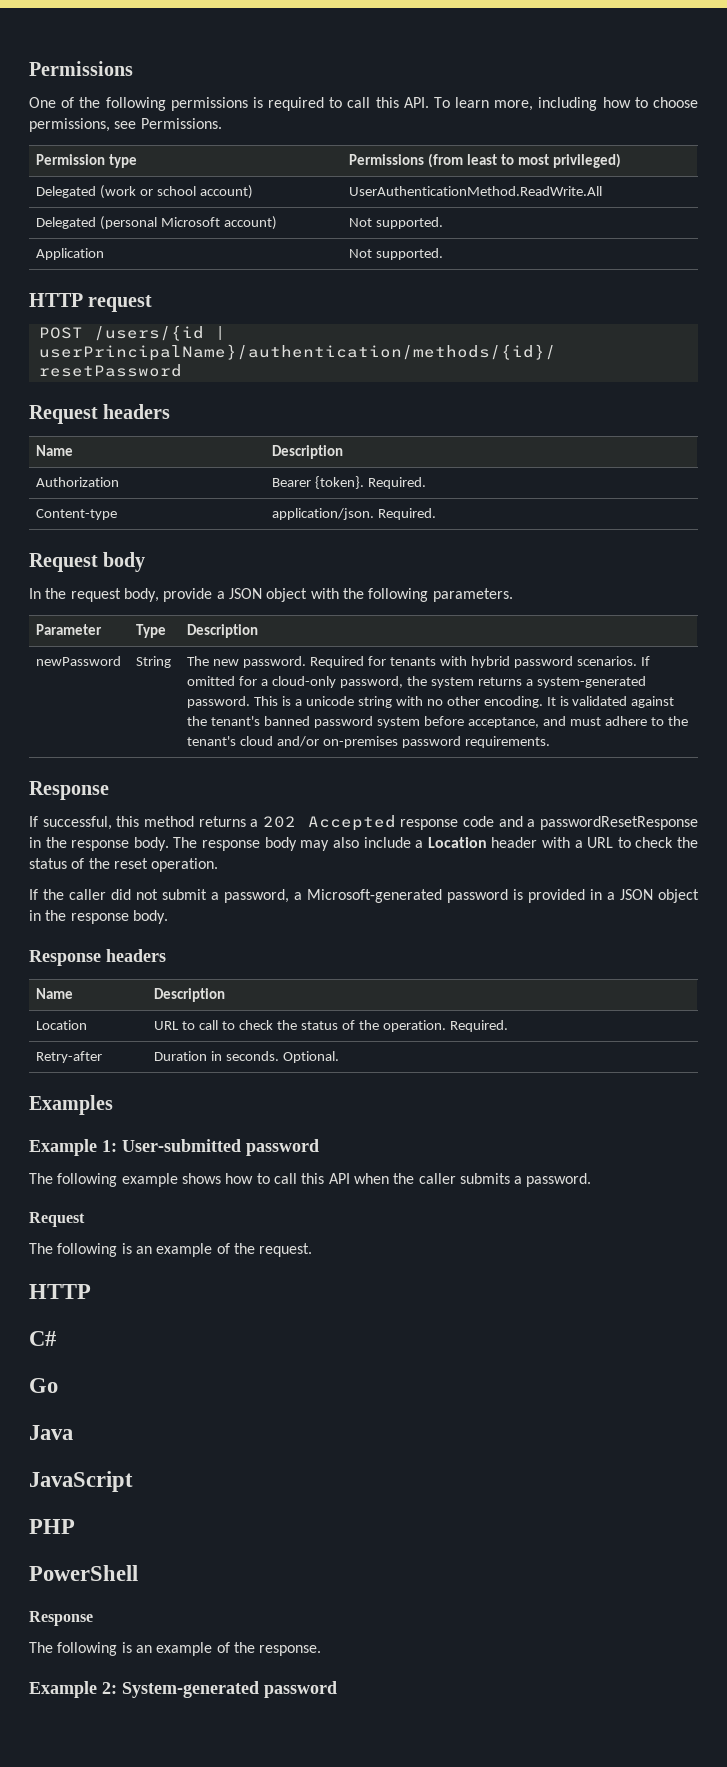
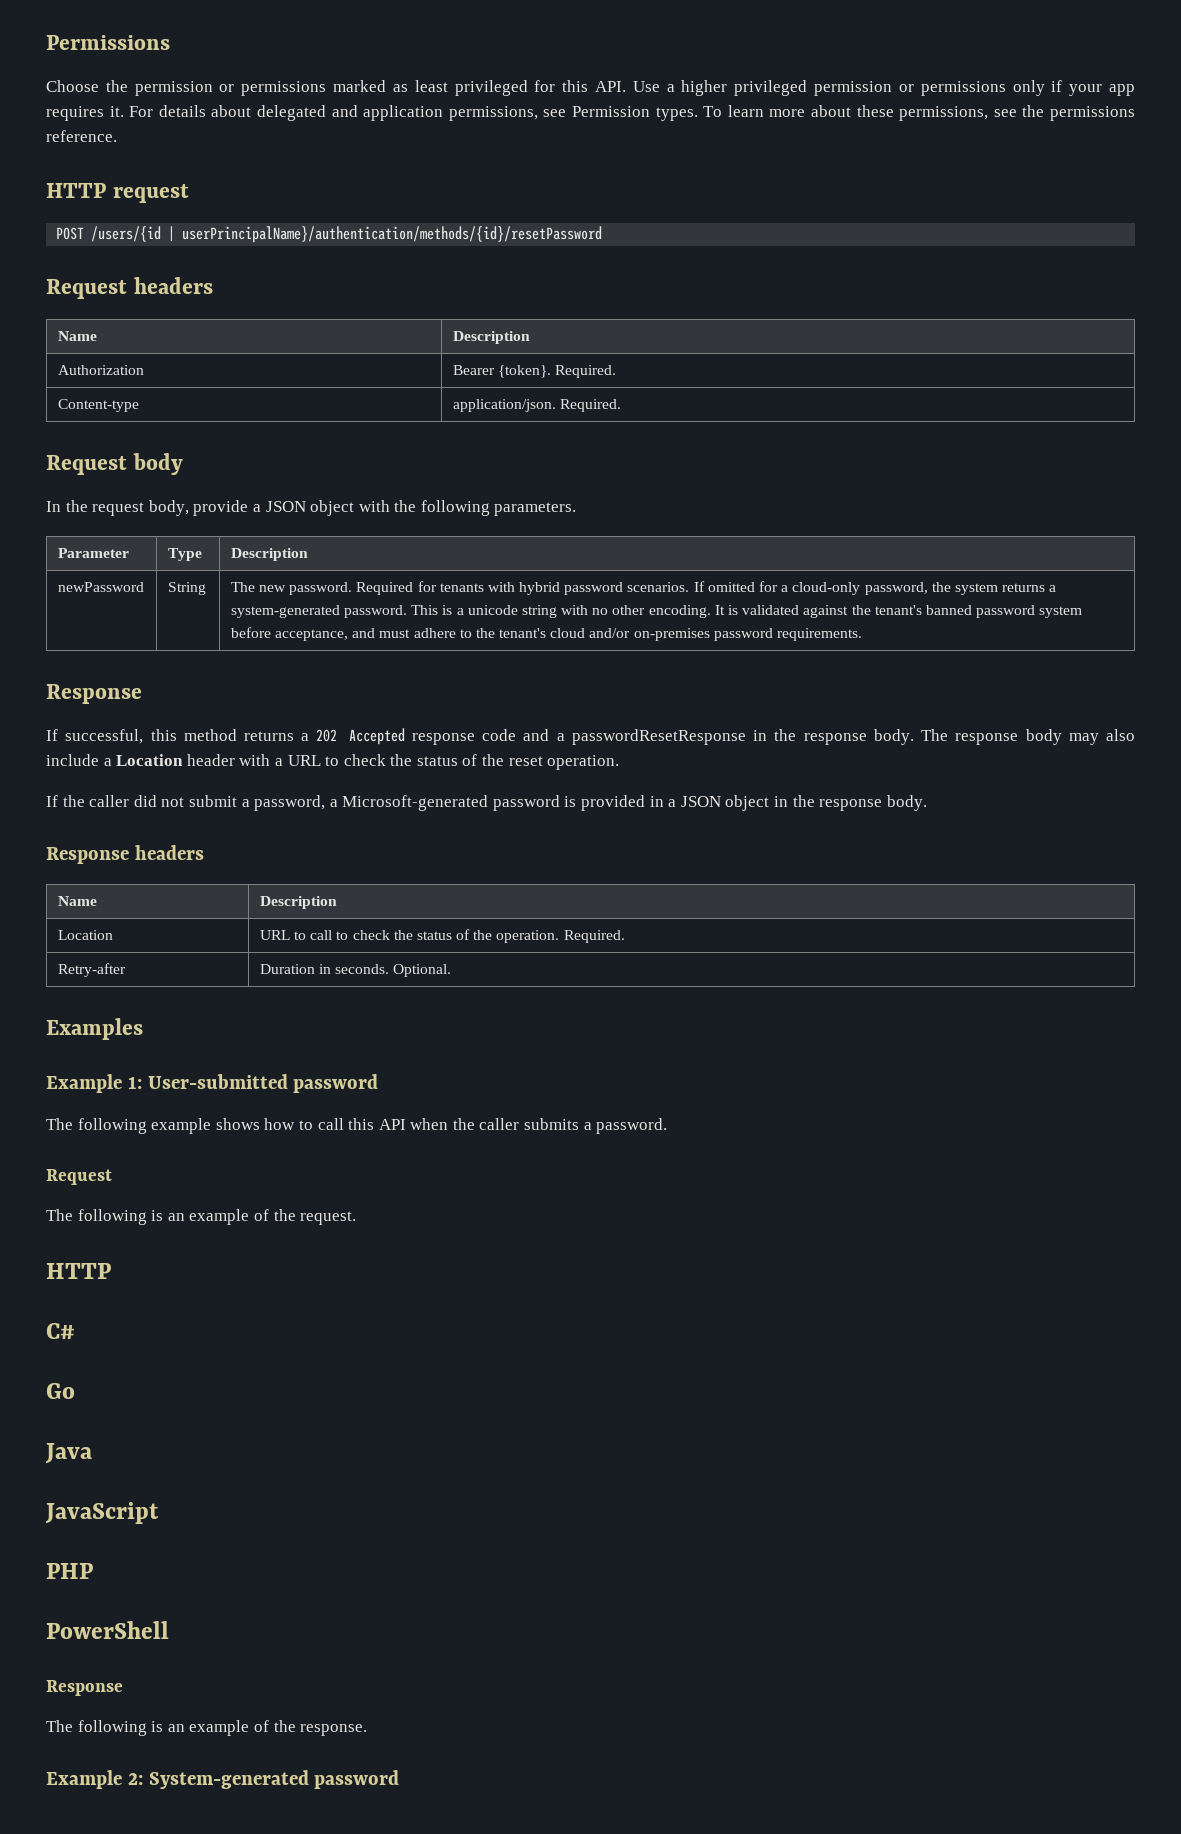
[29,97,698,111] [29,118,222,132] [36,154,138,168] [349,153,622,168] [36,185,254,199] [349,186,603,196] [36,216,278,230] [349,217,444,229] [36,248,105,260] [349,248,444,260] One of the following permissions is required to call this API. To learn more, including how to choose permissions, see Permissions. // Permission type | Permissions (from least to most privileged) // Delegated (work or school account) | UserAuthenticationMethod.ReadWrite.All // Delegated (personal Microsoft account) | Not supported. // Application | Not supported. -> [46,80,1136,96] [46,105,1136,121] [46,130,117,142] Choose the permission or permissions marked as least privileged for this API. Use a higher privileged permission or permissions only if your app requires it. For details about delegated and application permissions, see Permission types. To learn more about these permissions, see the permissions reference.

